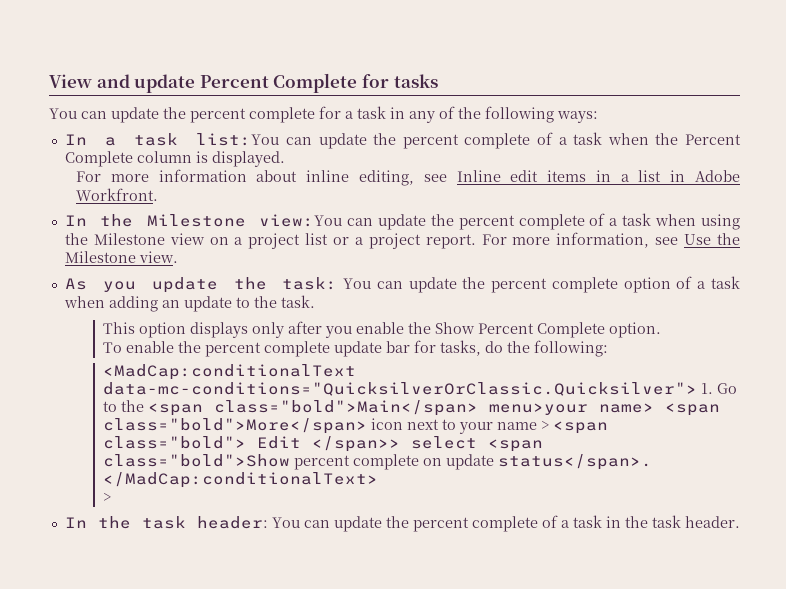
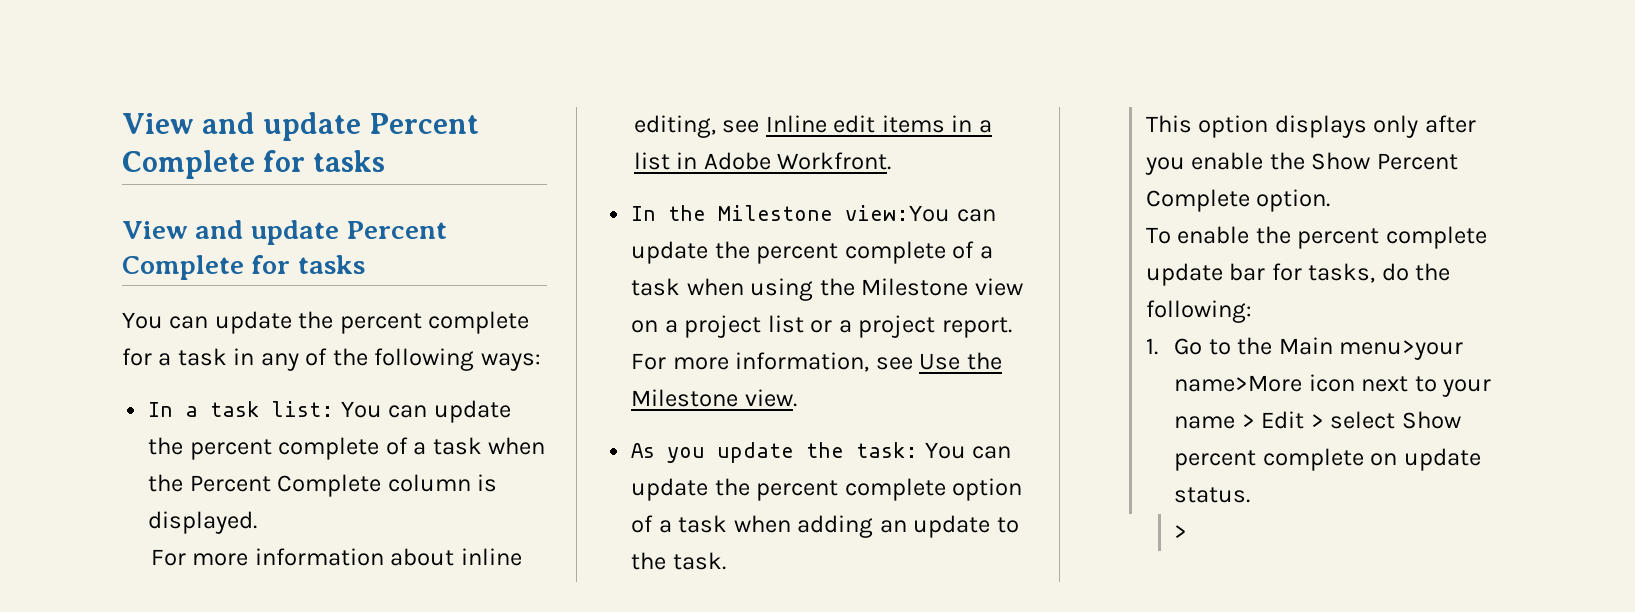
[49,73,438,93] View and update Percent Complete for tasks -> [122,112,480,141] [122,150,386,179] [122,220,448,245] [122,255,365,280] View and update Percent Complete for tasks // View and update Percent Complete for tasks
[196,133,280,146] list:You -> [271,401,382,418] list: You
[103,364,357,380] [103,382,698,396] <MadCap:conditionalText data-mc-conditions="QuicksilverOrClassic.Quicksilver"> -> (1252, 311) none
[148,400,721,416] [103,418,368,434] <span class="bold">Main</span> menu>your name> <span class="bold">More</span> -> [1278,337,1464,360] [1174,375,1303,392] Main menu>your name>More
[553,421,609,434] [103,436,544,452] [103,454,291,467] <span class="bold"> Edit </span>> select <span class="bold">Show -> [1261,411,1461,429] Edit > select Show
[498,454,653,470] [103,472,379,488] [103,493,112,502] [64,515,740,532] status</span>. </MadCap:conditionalText> // > // In the task header: You can update the percent complete of a task in the task header. -> [1174,487,1251,503] [1174,525,1188,539] status. // >

